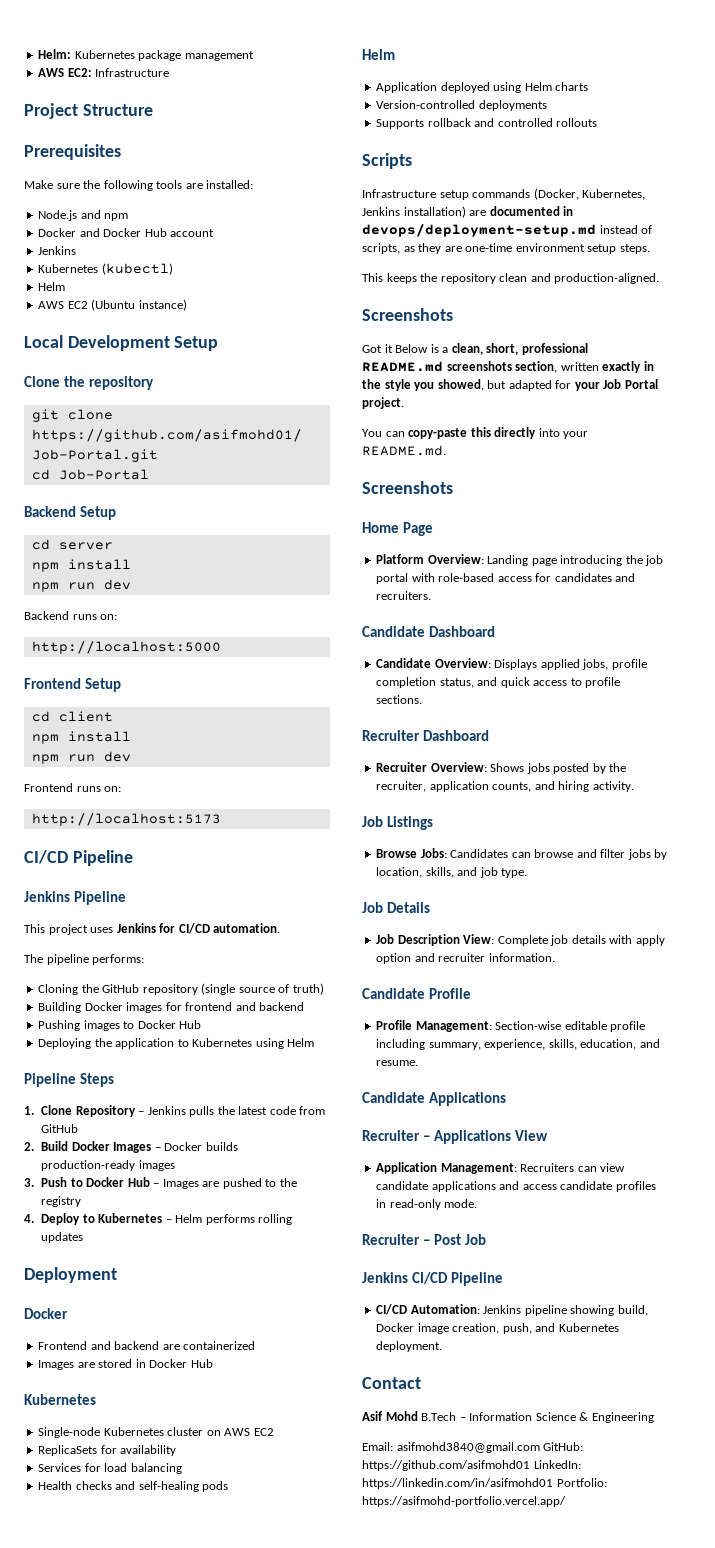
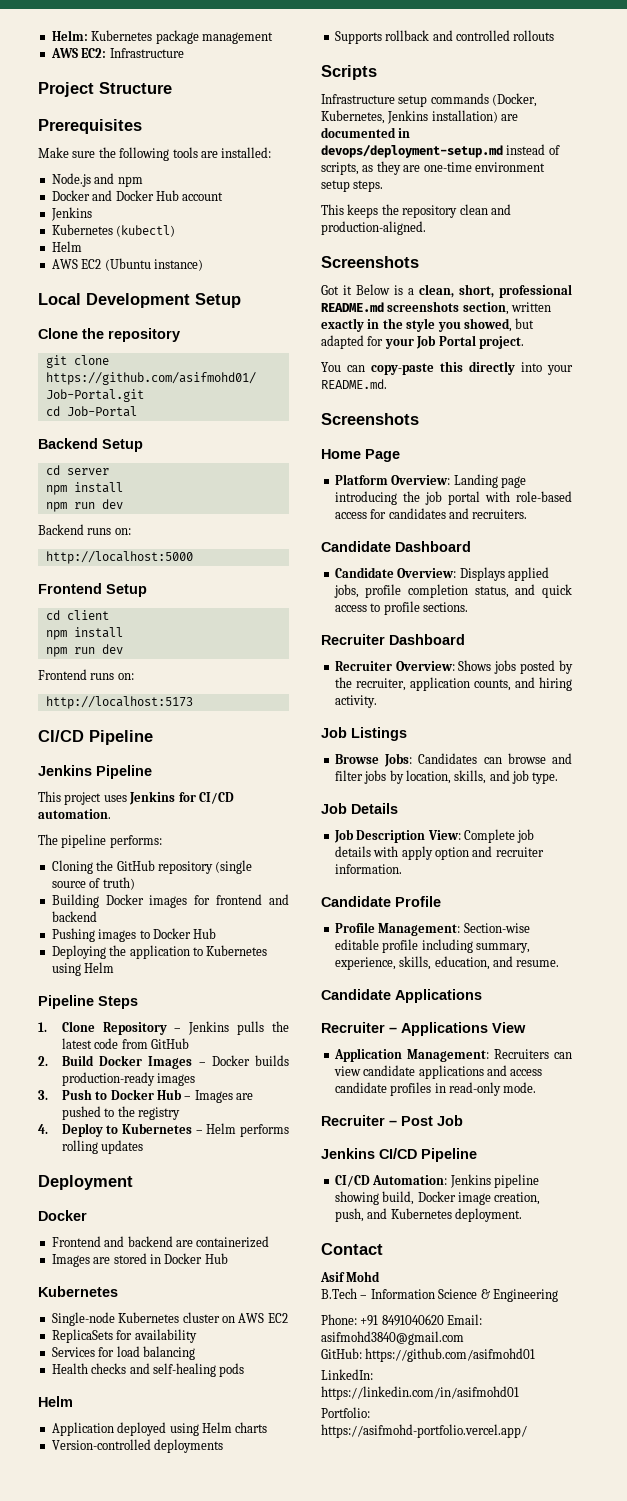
(418, 1416) none -> (381, 1276) //
(654, 1417) none -> [321,1314,444,1326] Phone: +91 8491040620
(540, 1447) none -> (464, 1338) //
(530, 1465) none -> (536, 1355) //
(553, 1483) none -> (519, 1393) //

